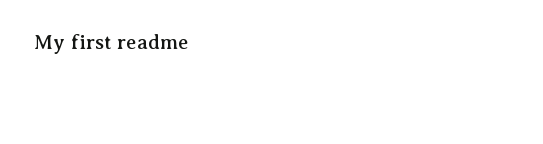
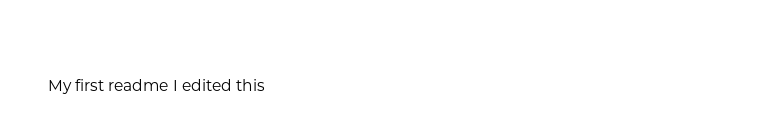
(190, 41) none -> [172,79,265,91] I edited this

